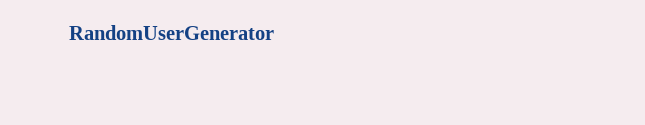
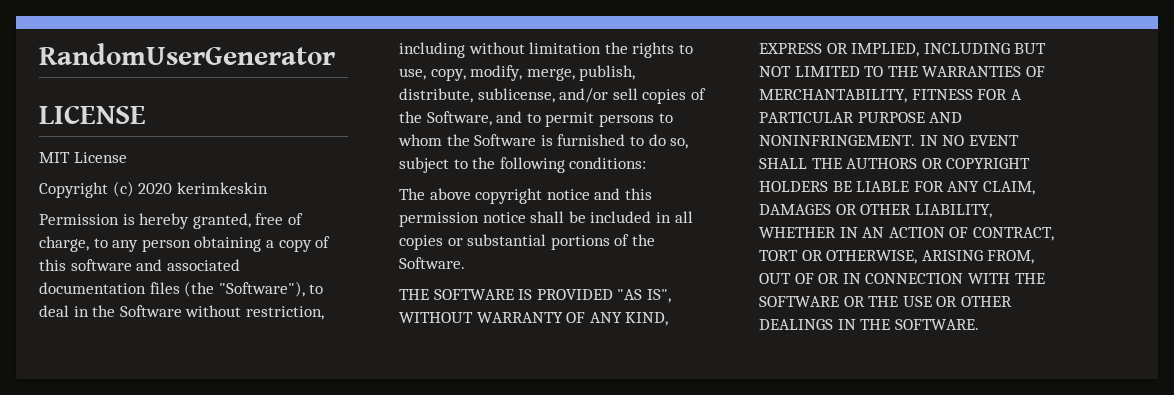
(274, 32) none -> [39,105,146,124] [39,152,127,163] [39,181,268,198] [39,213,303,229] [39,236,331,252] [39,259,240,271] [39,281,324,297] [39,305,324,320] [399,42,693,58] [399,65,636,81] [399,88,706,104] [399,111,673,127] [398,134,689,149] [399,157,647,173] [399,188,652,204] [399,211,693,227] [399,234,655,250] [399,257,465,269] [399,289,671,303] [399,312,669,326] [759,43,1047,57] [759,66,1045,77] [759,89,1022,103] [759,112,963,123] [759,135,1019,146] [759,158,1031,169] [759,181,1035,195] [759,204,992,218] [759,227,1054,241] [759,250,1035,264] [759,273,1045,284] [759,296,1012,307] [759,319,979,330] // LICENSE // MIT License // Copyright (c) 2020 kerimkeskin // Permission is hereby granted, free of charge, to any person obtaining a copy of this software and associated documentation files (the "Software"), to deal in the Software without restriction, including without limitation the rights to use, copy, modify, merge, publish, distribute, sublicense, and/or sell copies of the Software, and to permit persons to whom the Software is furnished to do so, subject to the following conditions: // The above copyright notice and this permission notice shall be included in all copies or substantial portions of the Software. // THE SOFTWARE IS PROVIDED "AS IS", WITHOUT WARRANTY OF ANY KIND, EXPRESS OR IMPLIED, INCLUDING BUT NOT LIMITED TO THE WARRANTIES OF MERCHANTABILITY, FITNESS FOR A PARTICULAR PURPOSE AND NONINFRINGEMENT. IN NO EVENT SHALL THE AUTHORS OR COPYRIGHT HOLDERS BE LIABLE FOR ANY CLAIM, DAMAGES OR OTHER LIABILITY, WHETHER IN AN ACTION OF CONTRACT, TORT OR OTHERWISE, ARISING FROM, OUT OF OR IN CONNECTION WITH THE SOFTWARE OR THE USE OR OTHER DEALINGS IN THE SOFTWARE.

